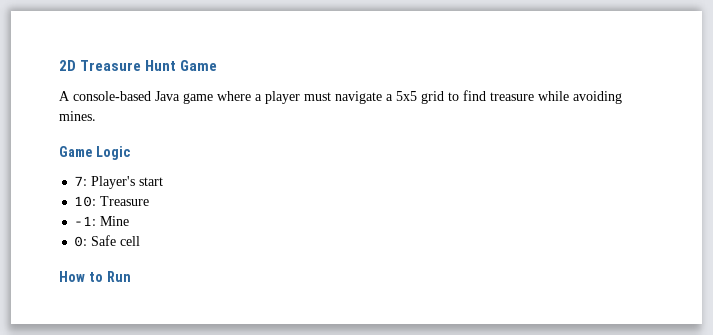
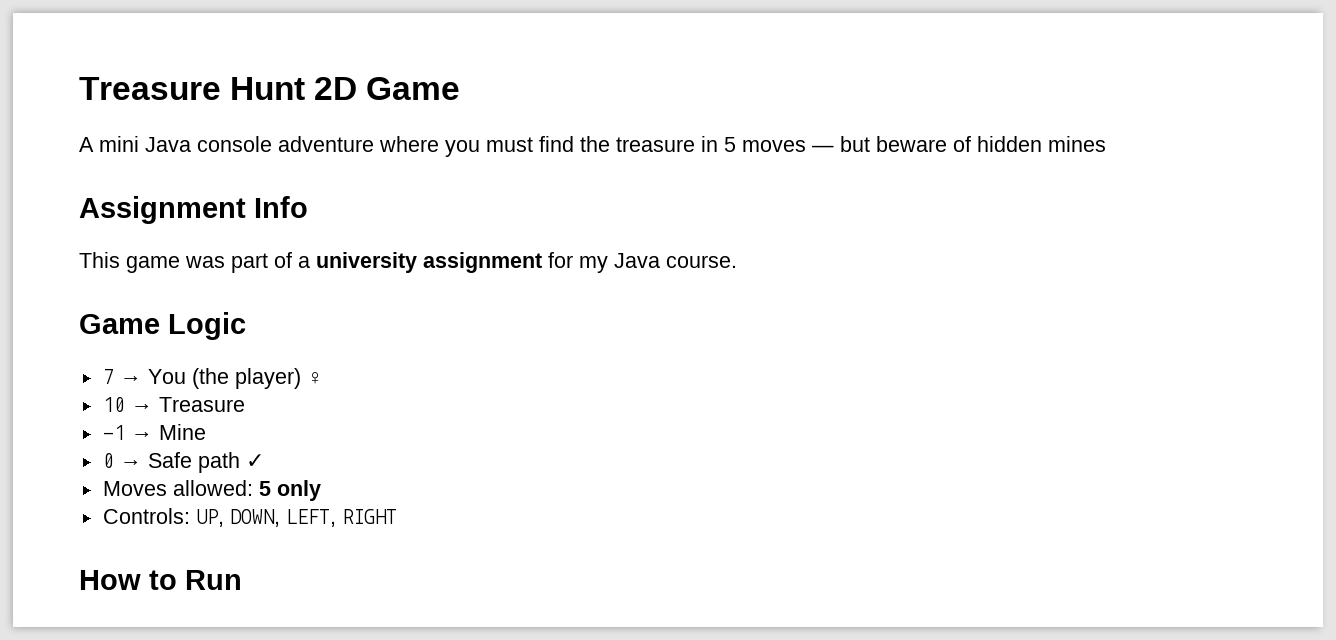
[59,60,76,71] 2D -> (79, 88) none
(177, 65) none -> [314,77,358,100] 2D
[73,90,622,104] [59,111,96,121] [59,146,130,160] [74,176,164,189] [74,196,97,207] console-based Java game where a player must navigate a 5x5 grid to find treasure while avoiding mines. // Game Logic // 7: Player's start // 10: -> [99,136,1106,157] [79,196,308,224] [79,252,737,273] [79,312,246,340] [102,368,323,389] [102,397,153,412] mini Java console adventure where you must find the treasure in 5 moves — but beware of hidden mines // Assignment Info // This game was part of a university assignment for my Java course. // Game Logic // 7 → You (the player) ♀ // 10 →
[74,216,97,226] -1: -> [102,425,153,440] -1 →
[74,235,141,247] 0: Safe cell -> [102,452,264,473] [102,480,321,501] [102,508,397,527] 0 → Safe path ✓ // Moves allowed: 5 only // Controls: UP, DOWN, LEFT, RIGHT

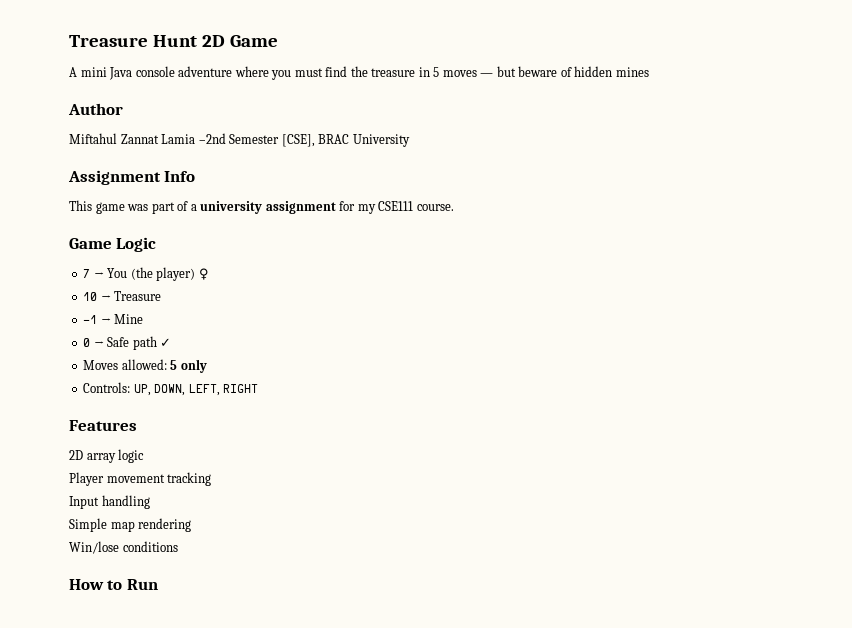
(1106, 144) none -> [68,103,123,115] [69,133,410,147] // Author // Miftahul Zannat Lamia –2nd Semester [CSE], BRAC University
[614,253,660,268] Java -> [378,201,414,211] CSE111
(397, 516) none -> [69,420,137,431] [69,449,145,463] [69,472,212,486] [69,495,150,509] [69,518,192,532] [69,541,178,554] // Features // 2D array logic // Player movement tracking // Input handling // Simple map rendering // Win/lose conditions

